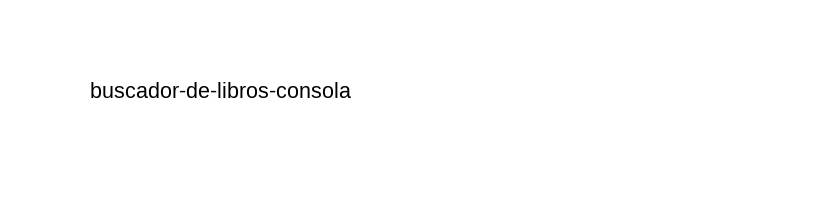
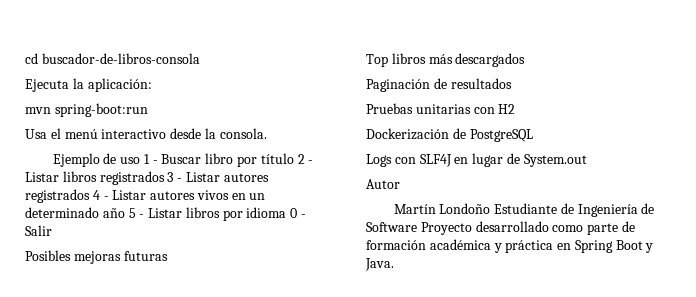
(90, 90) none -> [25,53,38,64] cd
(351, 90) none -> [25,78,152,92] [25,103,148,117] [25,128,267,139] [52,153,314,167] [25,171,269,185] [25,189,266,203] [25,207,307,221] [25,225,52,236] [25,250,168,264] [366,53,526,67] [366,78,512,92] [366,103,516,114] [366,128,533,142] [366,153,587,167] [366,179,400,189] [393,203,655,217] [366,221,635,235] [366,239,654,253] [365,258,394,271] // Ejecuta la aplicación: // mvn spring-boot:run // Usa el menú interactivo desde la consola. // Ejemplo de uso 1 - Buscar libro por título 2 - Listar libros registrados 3 - Listar autores registrados 4 - Listar autores vivos en un determinado año 5 - Listar libros por idioma 0 - Salir // Posibles mejoras futuras // Top libros más descargados // Paginación de resultados // Pruebas unitarias con H2 // Dockerización de PostgreSQL // Logs con SLF4J en lugar de System.out // Autor // Martín Londoño Estudiante de Ingeniería de Software Proyecto desarrollado como parte de formación académica y práctica en Spring Boot y Java.

